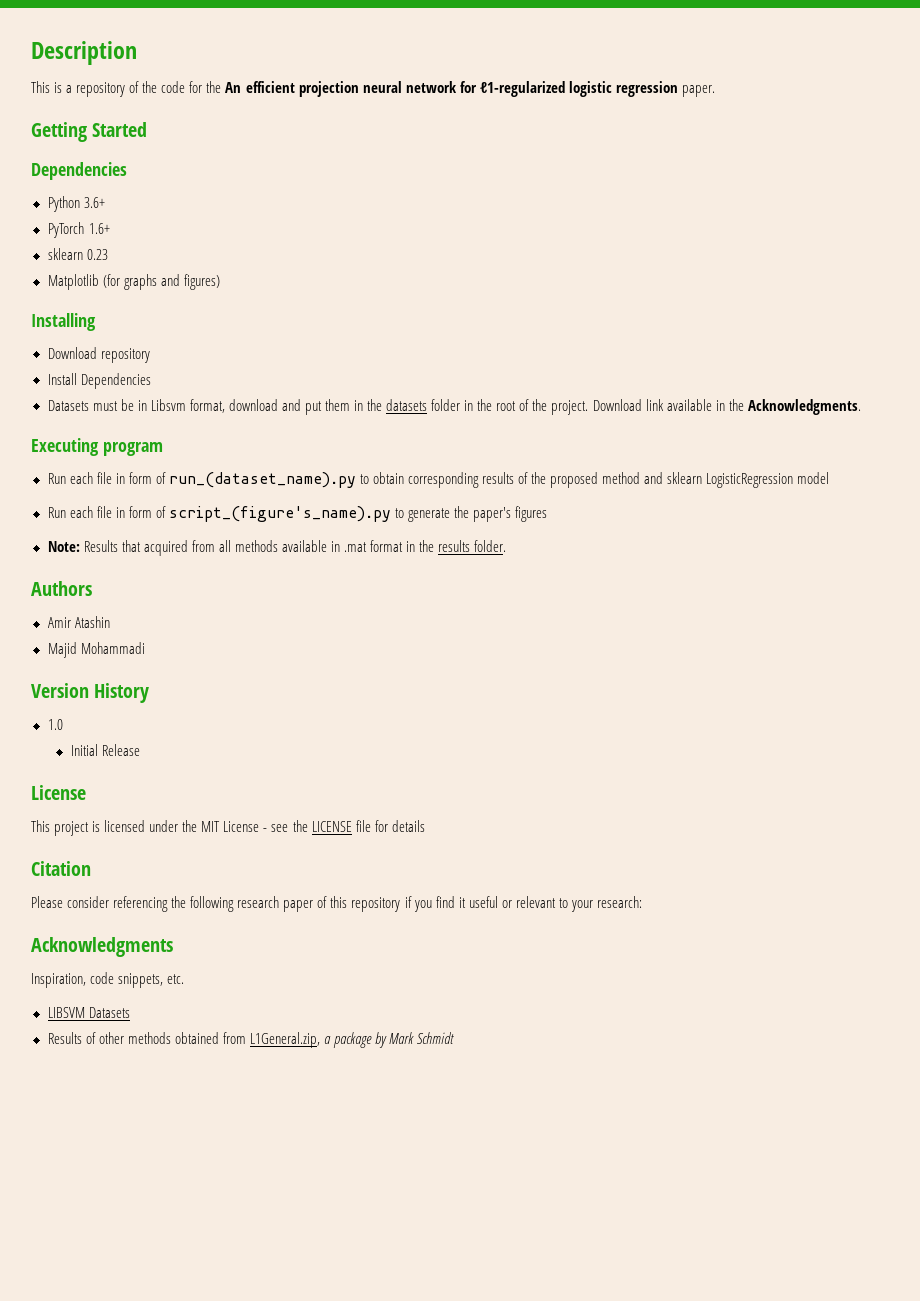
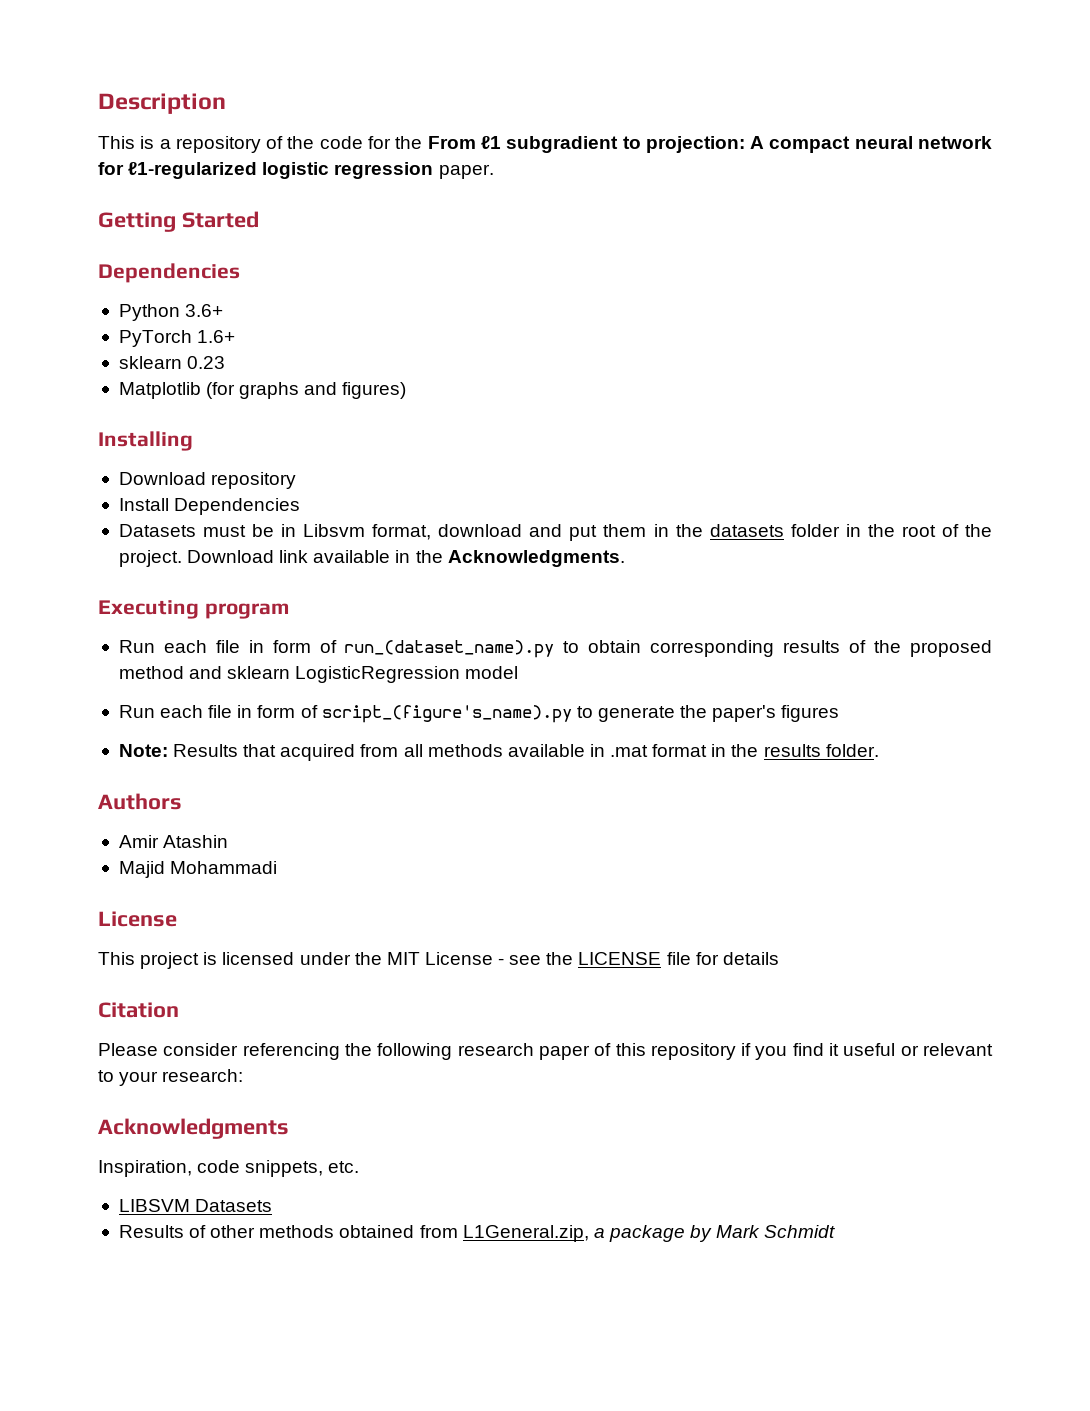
[225,81,359,97] An efficient projection -> [427,136,851,153] From ℓ1 subgradient to projection: A compact
[31,683,150,703] [47,719,63,730] [70,744,140,756] // Version History // 1.0 // Initial Release -> (278, 867) none

